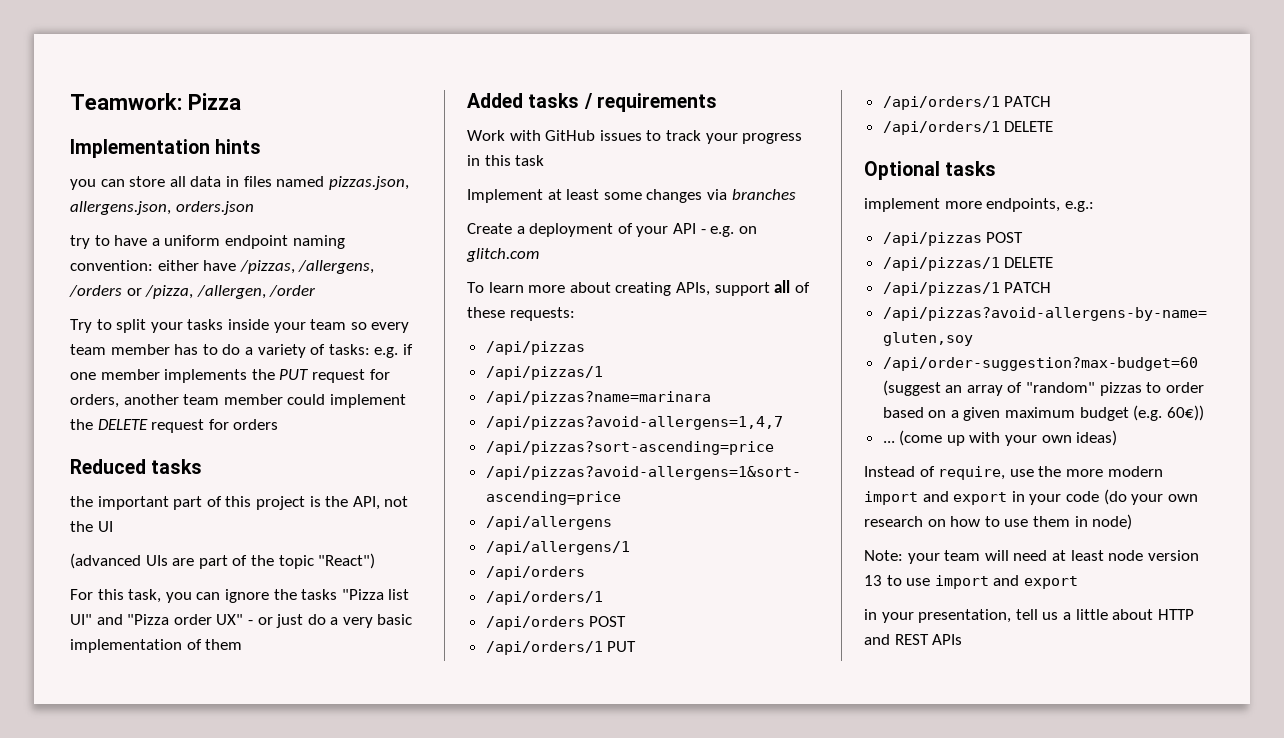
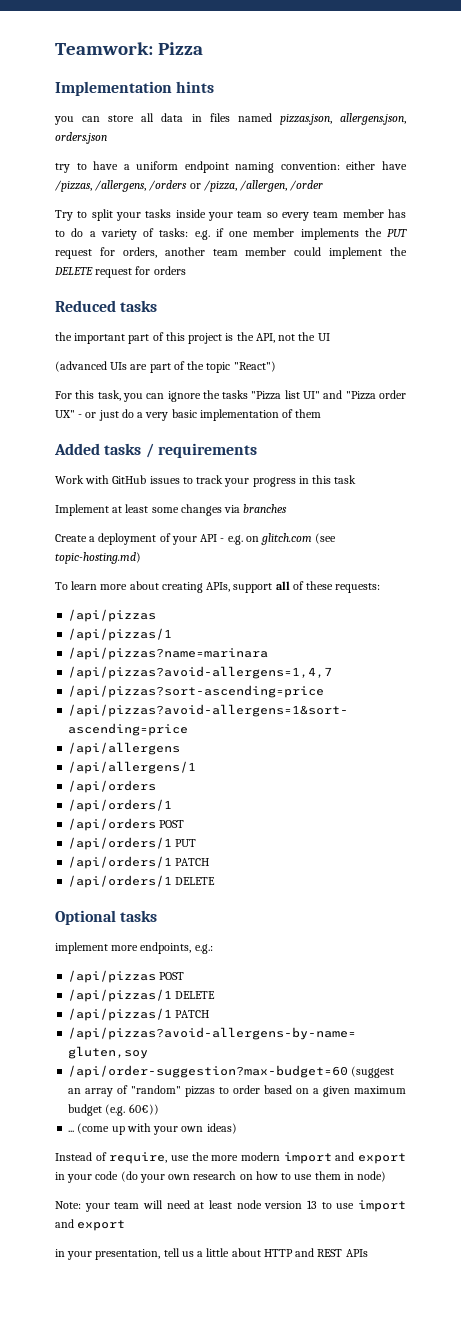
(539, 255) none -> [315,533,337,544] [55,552,141,564] (see topic-hosting.md)

